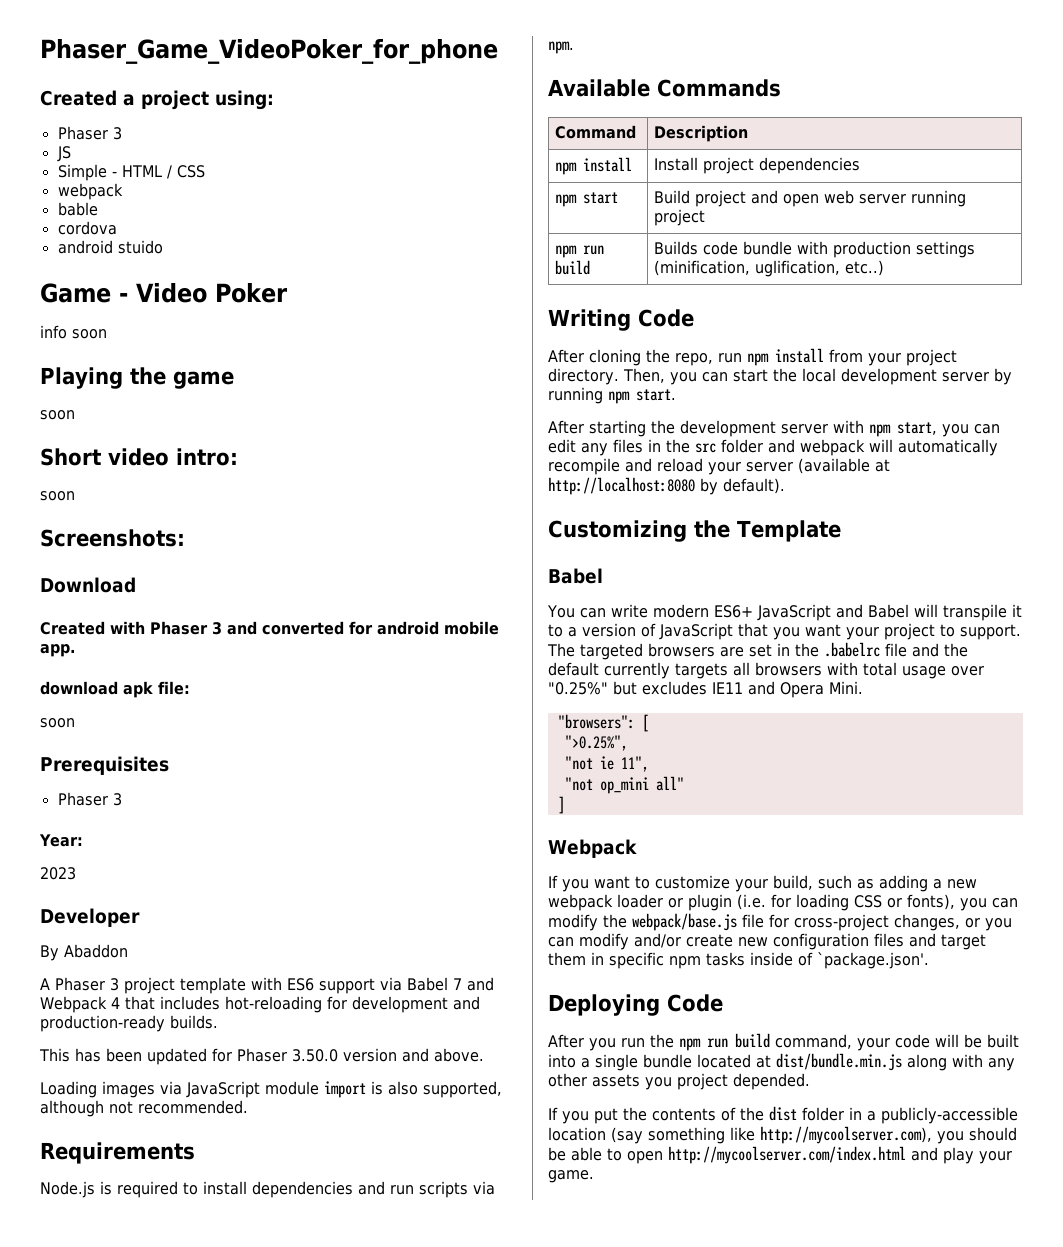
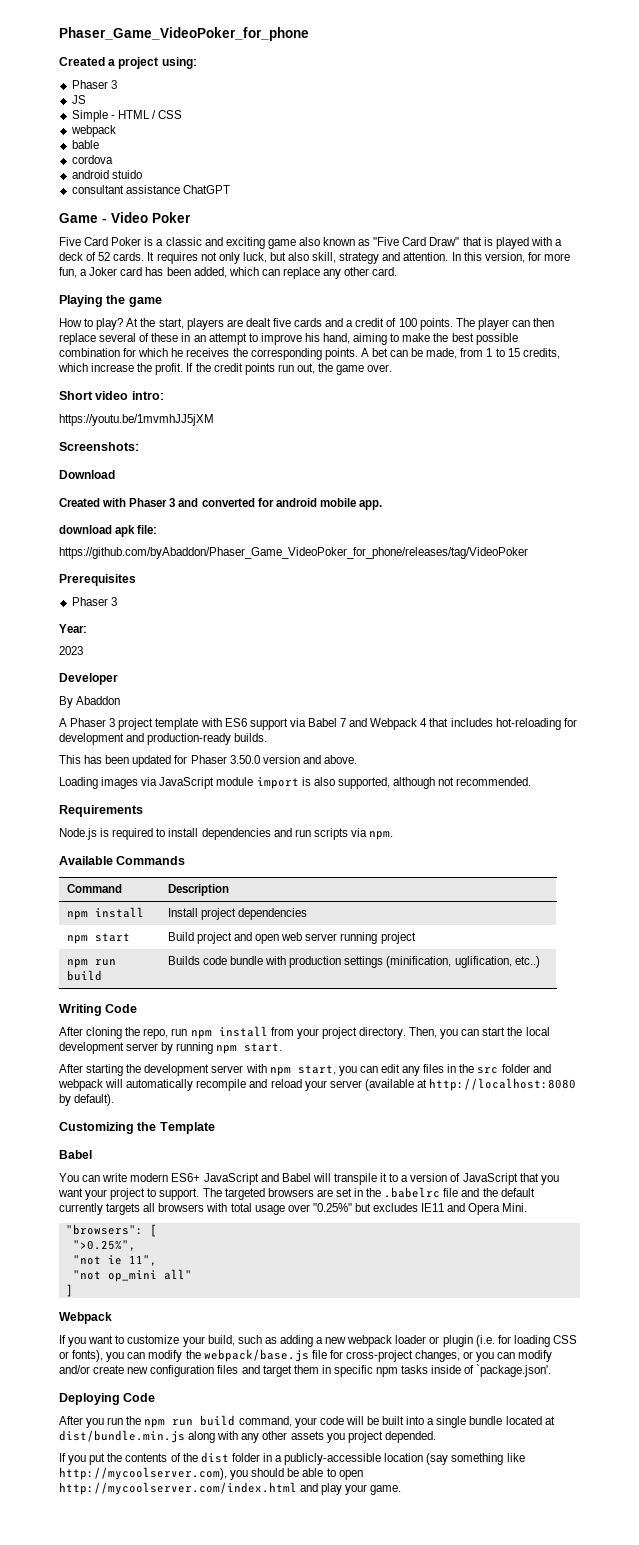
(163, 247) none -> [71,185,230,194] // consultant assistance ChatGPT
[40,325,107,339] [40,367,234,389] [40,410,75,420] info soon // Playing the game // soon -> [59,237,562,249] [59,252,570,264] [59,267,398,279] [59,295,162,307] [59,318,555,330] [59,333,518,345] [59,348,560,360] [58,363,393,375] Five Card Poker is a classic and exciting game also known as "Five Card Draw" that is played with a deck of 52 cards. It requires not only luck, but also skill, strategy and attention. In this version, for more fun, a Joker card has been added, which can replace any other card. // Playing the game // How to play? At the start, players are dealt five cards and a credit of 100 points. The player can then replace several of these in an attempt to improve his hand, aiming to make the best possible combination for which he receives the corresponding points. A bet can be made, from 1 to 15 credits, which increase the profit. If the credit points run out, the game over.
[40,491,75,501] soon -> [59,414,214,426] https://youtu.be/1mvmhJJ5jXM
[40,718,75,728] soon -> [59,547,528,559] https://github.com/byAbaddon/Phaser_Game_VideoPoker_for_phone/releases/tag/VideoPoker

